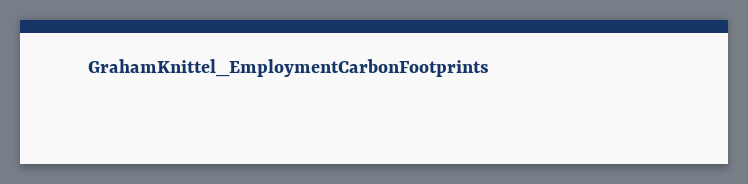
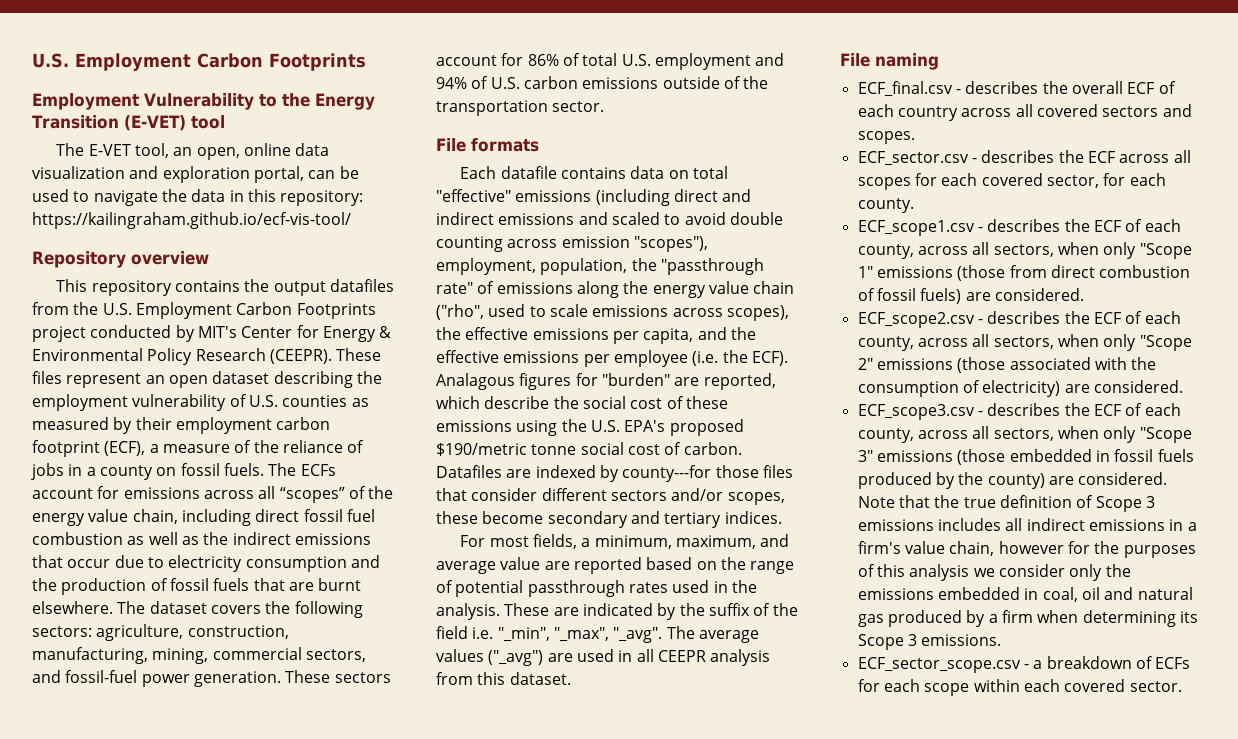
[88,59,489,77] GrahamKnittel_EmploymentCarbonFootprints -> [32,53,366,71] [32,93,375,110] [32,115,225,131] [56,143,330,160] [32,166,359,183] [32,189,364,206] [32,212,351,229] [32,251,209,268] [56,279,394,296] [32,302,376,319] [32,325,392,342] [32,348,382,365] [32,371,382,388] [32,394,369,411] [32,417,331,434] [32,440,365,457] [31,463,336,480] [32,486,394,503] [32,509,375,526] [32,532,371,545] [32,555,380,572] [32,578,362,595] [32,601,363,618] [32,624,289,641] [32,647,366,664] [32,670,391,687] [436,53,785,70] [436,76,769,89] [436,100,605,116] [436,138,539,152] [460,166,728,179] [436,189,752,206] [436,212,783,225] [436,236,708,252] [436,258,764,275] [436,281,795,298] [436,304,789,321] [436,327,756,344] [436,350,788,367] [436,373,776,390] [436,396,728,409] [436,419,744,436] [436,442,742,456] [436,465,793,482] [436,488,785,505] [436,511,782,528] [460,534,790,549] [436,557,795,574] [436,580,757,597] [436,603,798,620] [436,626,759,643] [436,649,771,666] [436,672,571,685] [840,53,939,70] [857,81,1176,97] [857,104,1192,121] [857,131,915,144] [857,150,1191,166] [857,173,1166,190] [857,198,914,213] [857,219,1181,236] [857,242,1192,259] [857,265,1191,281] [857,288,1084,304] [857,311,1181,328] [857,334,1192,351] [857,357,1157,373] [857,380,1183,397] [857,403,1181,420] [857,426,1192,443] [857,449,1194,465] [857,472,1168,489] [857,495,1155,512] [857,518,1197,531] [857,541,1196,558] [857,564,1131,581] [857,587,1193,602] [857,610,1198,627] [857,634,1002,650] [857,656,1191,673] [857,679,1182,696] U.S. Employment Carbon Footprints // Employment Vulnerability to the Energy Transition (E-VET) tool // The E-VET tool, an open, online data visualization and exploration portal, can be used to navigate the data in this repository: https://kailingraham.github.io/ecf-vis-tool/ // Repository overview // This repository contains the output datafiles from the U.S. Employment Carbon Footprints project conducted by MIT's Center for Energy & Environmental Policy Research (CEEPR). These files represent an open dataset describing the employment vulnerability of U.S. counties as measured by their employment carbon footprint (ECF), a measure of the reliance of jobs in a county on fossil fuels. The ECFs account for emissions across all “scopes” of the energy value chain, including direct fossil fuel combustion as well as the indirect emissions that occur due to electricity consumption and the production of fossil fuels that are burnt elsewhere. The dataset covers the following sectors: agriculture, construction, manufacturing, mining, commercial sectors, and fossil-fuel power generation. These sectors account for 86% of total U.S. employment and 94% of U.S. carbon emissions outside of the transportation sector. // File formats // Each datafile contains data on total "effective" emissions (including direct and indirect emissions and scaled to avoid double counting across emission "scopes"), employment, population, the "passthrough rate" of emissions along the energy value chain ("rho", used to scale emissions across scopes), the effective emissions per capita, and the effective emissions per employee (i.e. the ECF). Analagous figures for "burden" are reported, which describe the social cost of these emissions using the U.S. EPA's proposed $190/metric tonne social cost of carbon. Datafiles are indexed by county---for those files that consider different sectors and/or scopes, these become secondary and tertiary indices. // For most fields, a minimum, maximum, and average value are reported based on the range of potential passthrough rates used in the analysis. These are indicated by the suffix of the field i.e. "_min", "_max", "_avg". The average values ("_avg") are used in all CEEPR analysis from this dataset. // File naming // ECF_final.csv - describes the overall ECF of each country across all covered sectors and scopes. // ECF_sector.csv - describes the ECF across all scopes for each covered sector, for each county. // ECF_scope1.csv - describes the ECF of each county, across all sectors, when only "Scope 1" emissions (those from direct combustion of fossil fuels) are considered. // ECF_scope2.csv - describes the ECF of each county, across all sectors, when only "Scope 2" emissions (those associated with the consumption of electricity) are considered. // ECF_scope3.csv - describes the ECF of each county, across all sectors, when only "Scope 3" emissions (those embedded in fossil fuels produced by the county) are considered. Note that the true definition of Scope 3 emissions includes all indirect emissions in a firm's value chain, however for the purposes of this analysis we consider only the emissions embedded in coal, oil and natural gas produced by a firm when determining its Scope 3 emissions. // ECF_sector_scope.csv - a breakdown of ECFs for each scope within each covered sector.

